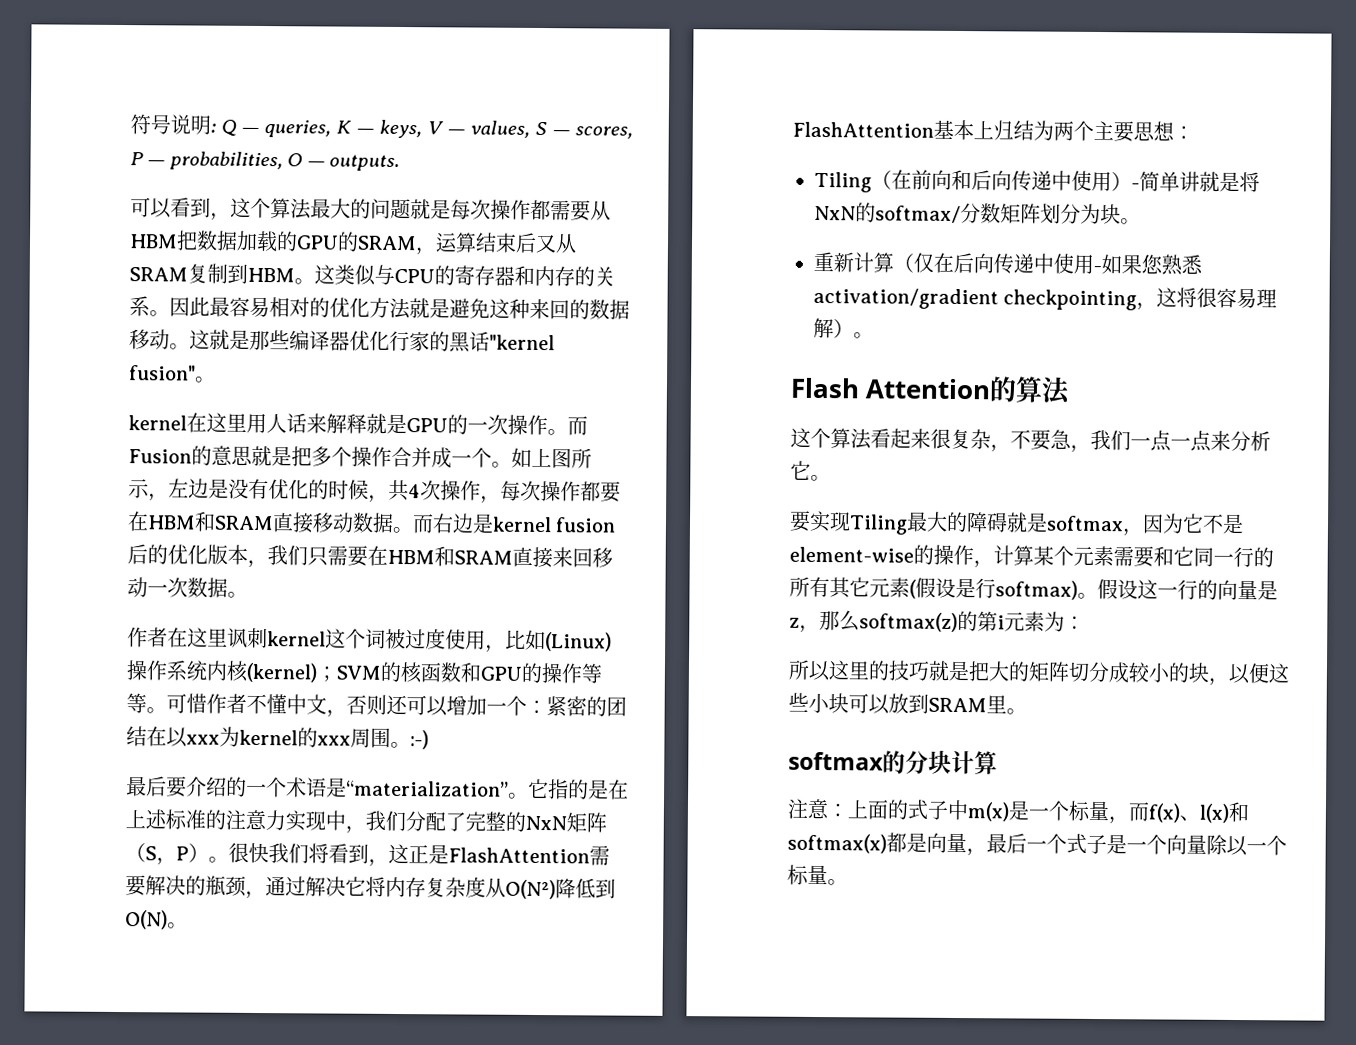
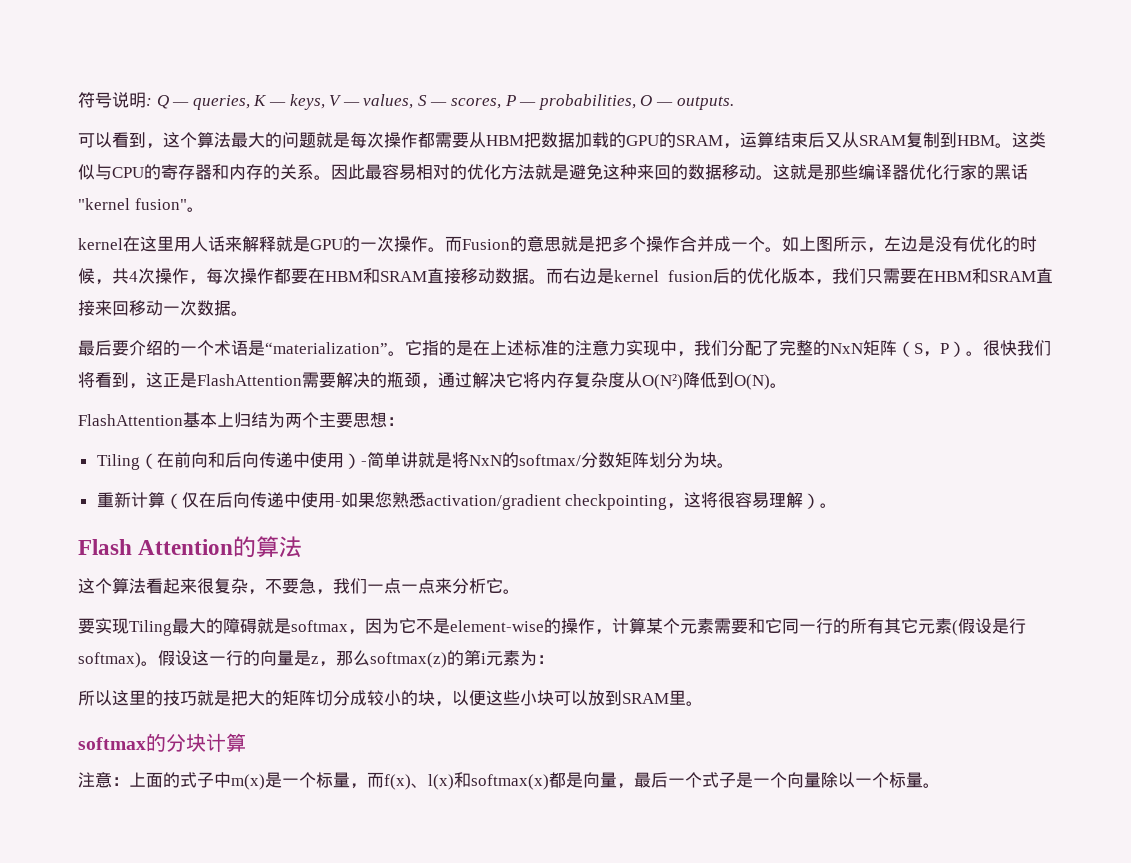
[127,627,612,653] [126,660,602,684] [126,693,627,718] [126,726,429,750] // 作者在这里讽刺kernel这个词被过度使用，比如(Linux)操作系统内核(kernel)；SVM的核函数和GPU的操作等等。可惜作者不懂中文，否则还可以增加一个：紧密的团结在以xxx为kernel的xxx周围。:-) -> (248, 313) none

